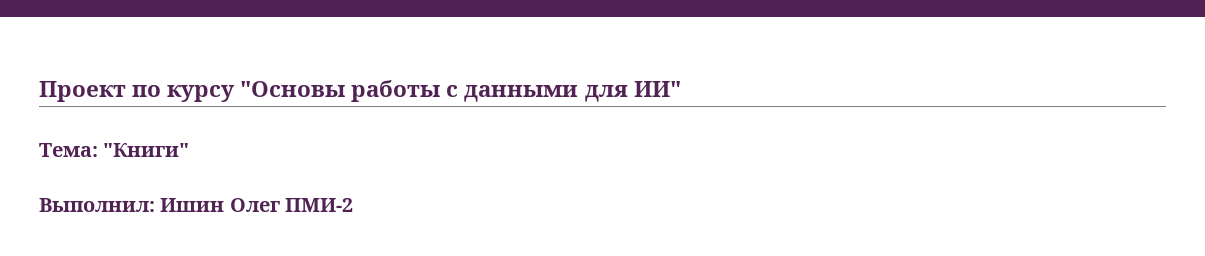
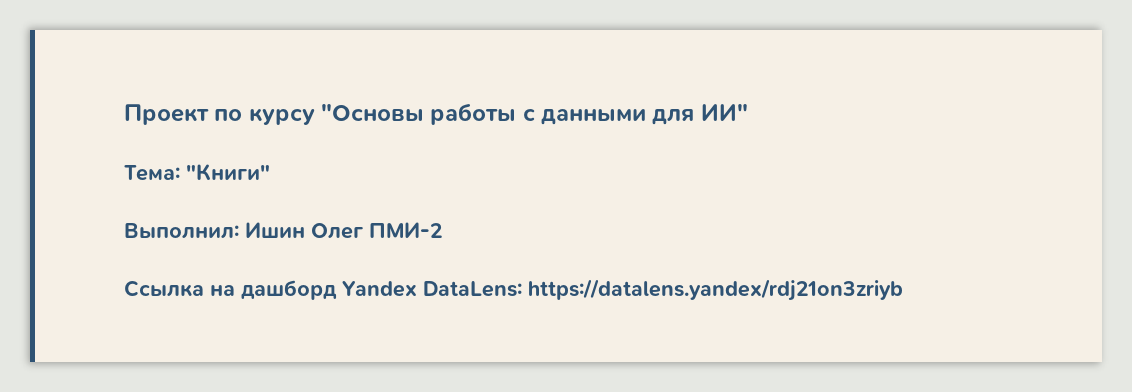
(354, 205) none -> [124,279,903,301] // Ссылка на дашборд Yandex DataLens: https://datalens.yandex/rdj21on3zriyb

